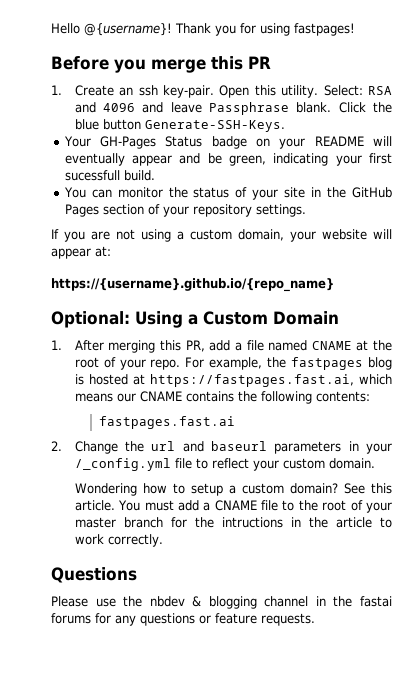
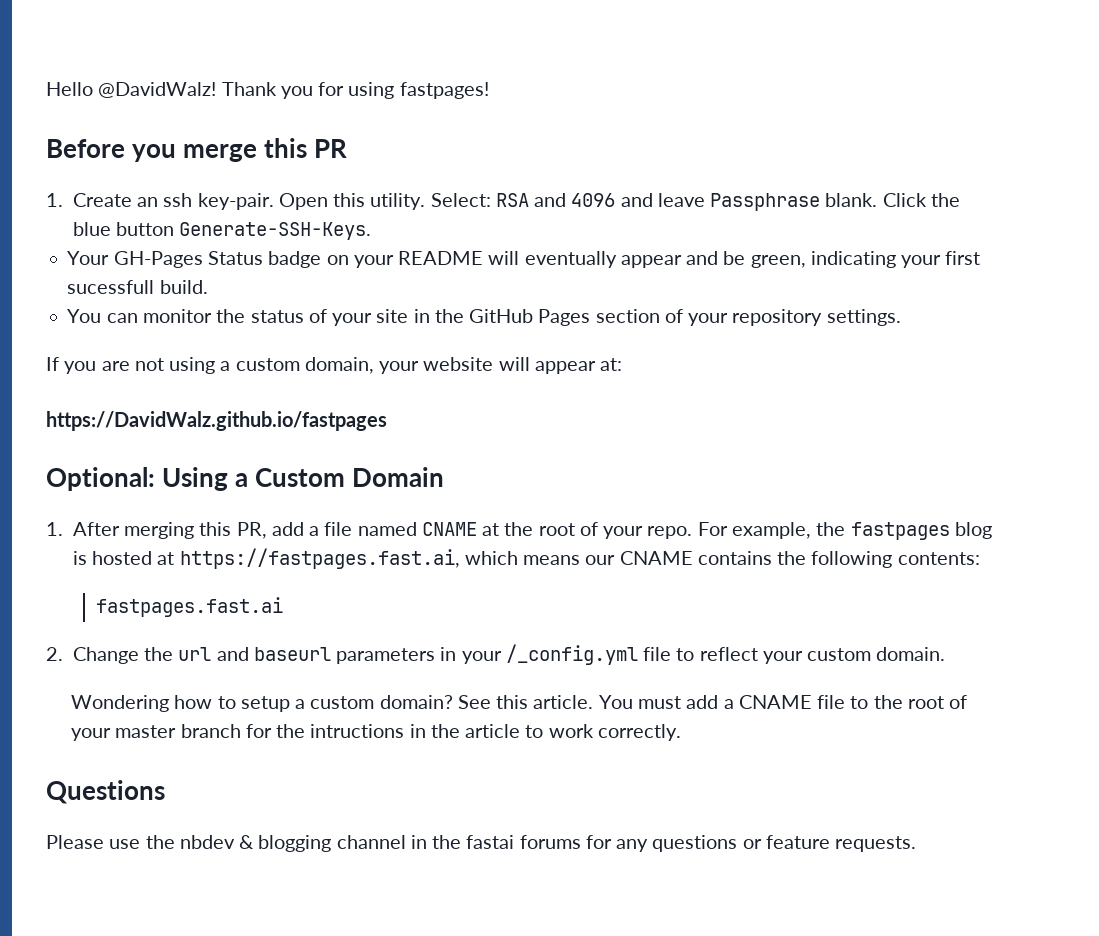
[84,23,172,36] @{username}! -> [98,82,217,98] @DavidWalz!
[51,278,334,292] https://{username}.github.io/{repo_name} -> [46,411,387,431] https://DavidWalz.github.io/fastpages

